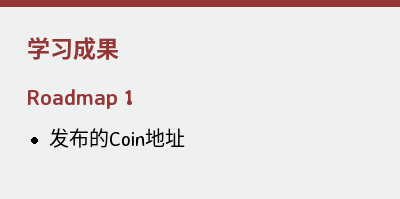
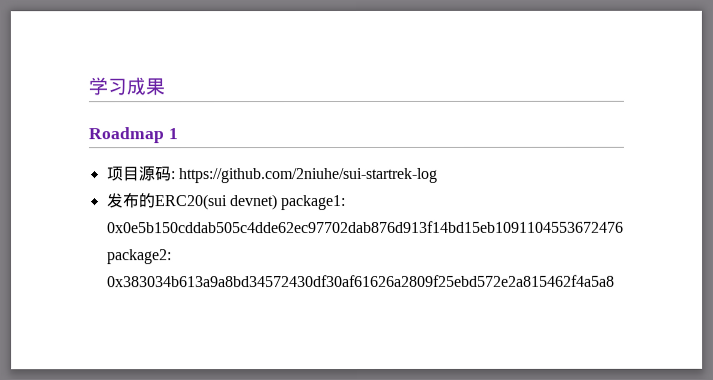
[49,128,185,148] 发布的Coin地址 -> [105,166,437,184] [106,192,347,211] [106,220,624,234] [106,249,172,265] [106,274,615,288] 项目源码: https://github.com/2niuhe/sui-startrek-log // 发布的ERC20(sui devnet) package1: 0x0e5b150cddab505c4dde62ec97702dab876d913f14bd15eb1091104553672476 package2: 0x383034b613a9a8bd34572430df30af61626a2809f25ebd572e2a815462f4a5a8

